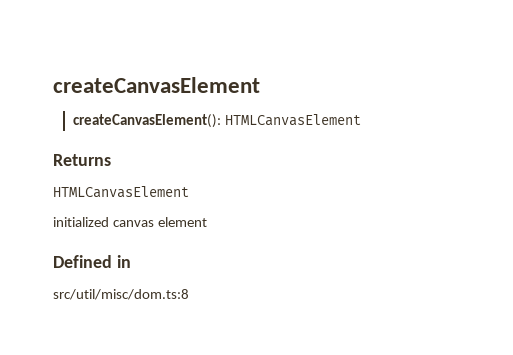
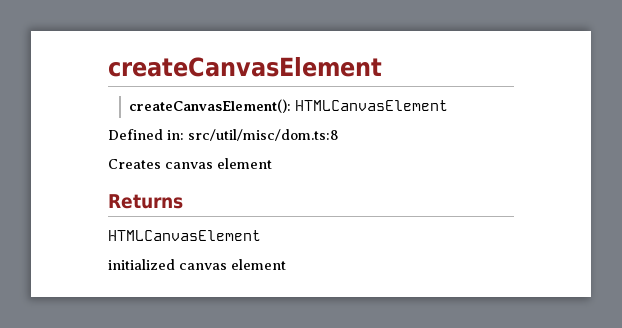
(362, 120) none -> [108,129,339,141] [108,158,272,169] // Defined in: src/util/misc/dom.ts:8 // Creates canvas element
[53,255,131,268] [53,289,189,300] // Defined in // src/util/misc/dom.ts:8 -> (286, 264) none

